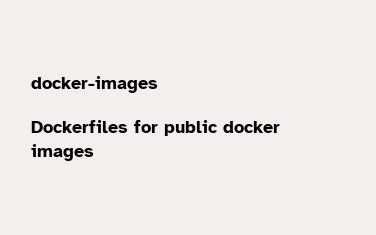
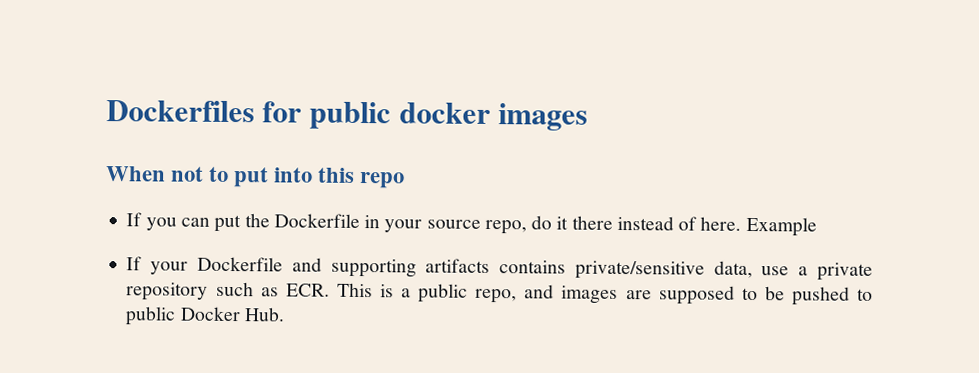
[31,76,158,93] docker-images // -> (106, 111) none
(94, 152) none -> [106,166,406,189] [126,212,817,237] [126,256,873,281] [126,281,873,306] [125,306,285,326] // When not to put into this repo // If you can put the Dockerfile in your source repo, do it there instead of here. Example // If your Dockerfile and supporting artifacts contains private/sensitive data, use a private repository such as ECR. This is a public repo, and images are supposed to be pushed to public Docker Hub.

